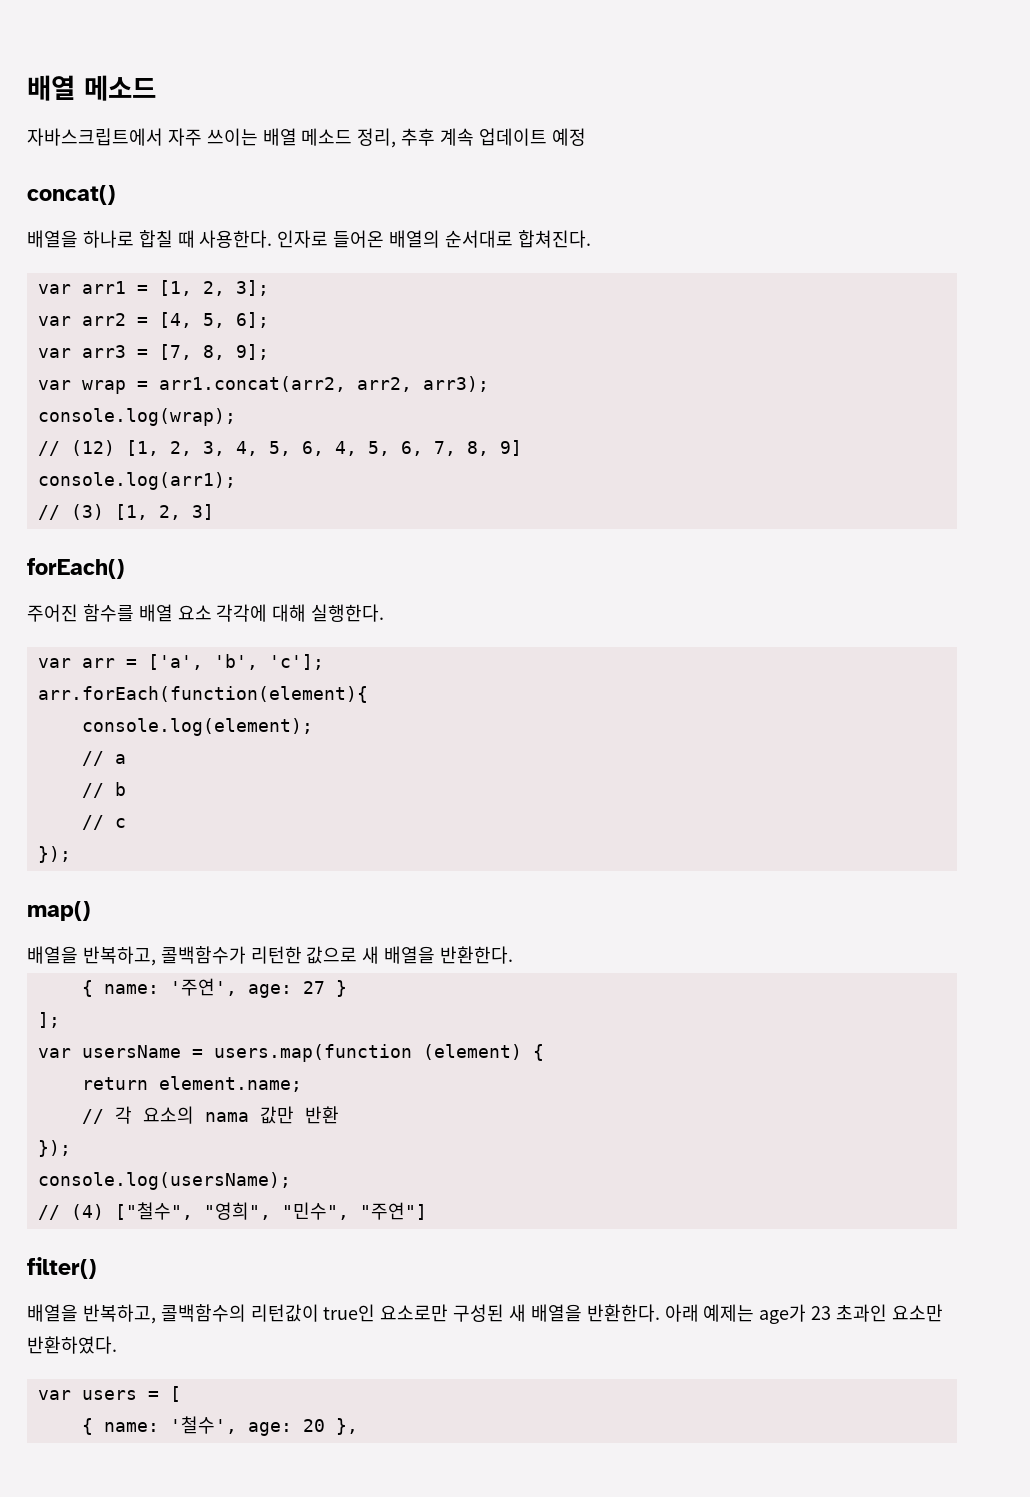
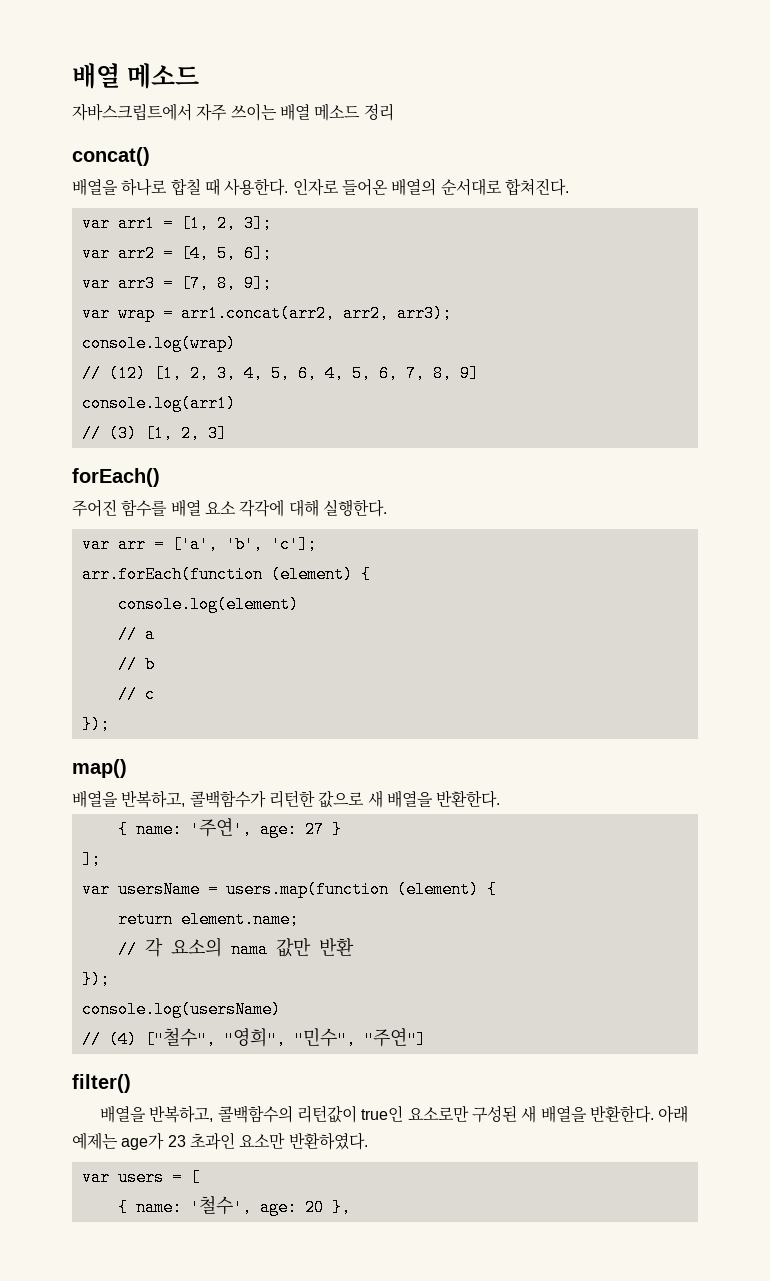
[357,128,586,148] 정리, 추후 계속 업데이트 예정 -> [363,103,394,121] 정리
[37,408,236,426] console.log(wrap); -> [81,335,236,352] console.log(wrap)
[37,472,236,490] console.log(arr1); -> [81,395,236,412] console.log(arr1)
[37,686,368,703] [81,718,313,736] arr.forEach(function(element){ // console.log(element); -> [81,566,371,583] [117,596,299,613] arr.forEach(function (element) { // console.log(element)
[37,1172,291,1190] console.log(usersName); -> [81,1001,281,1018] console.log(usersName)

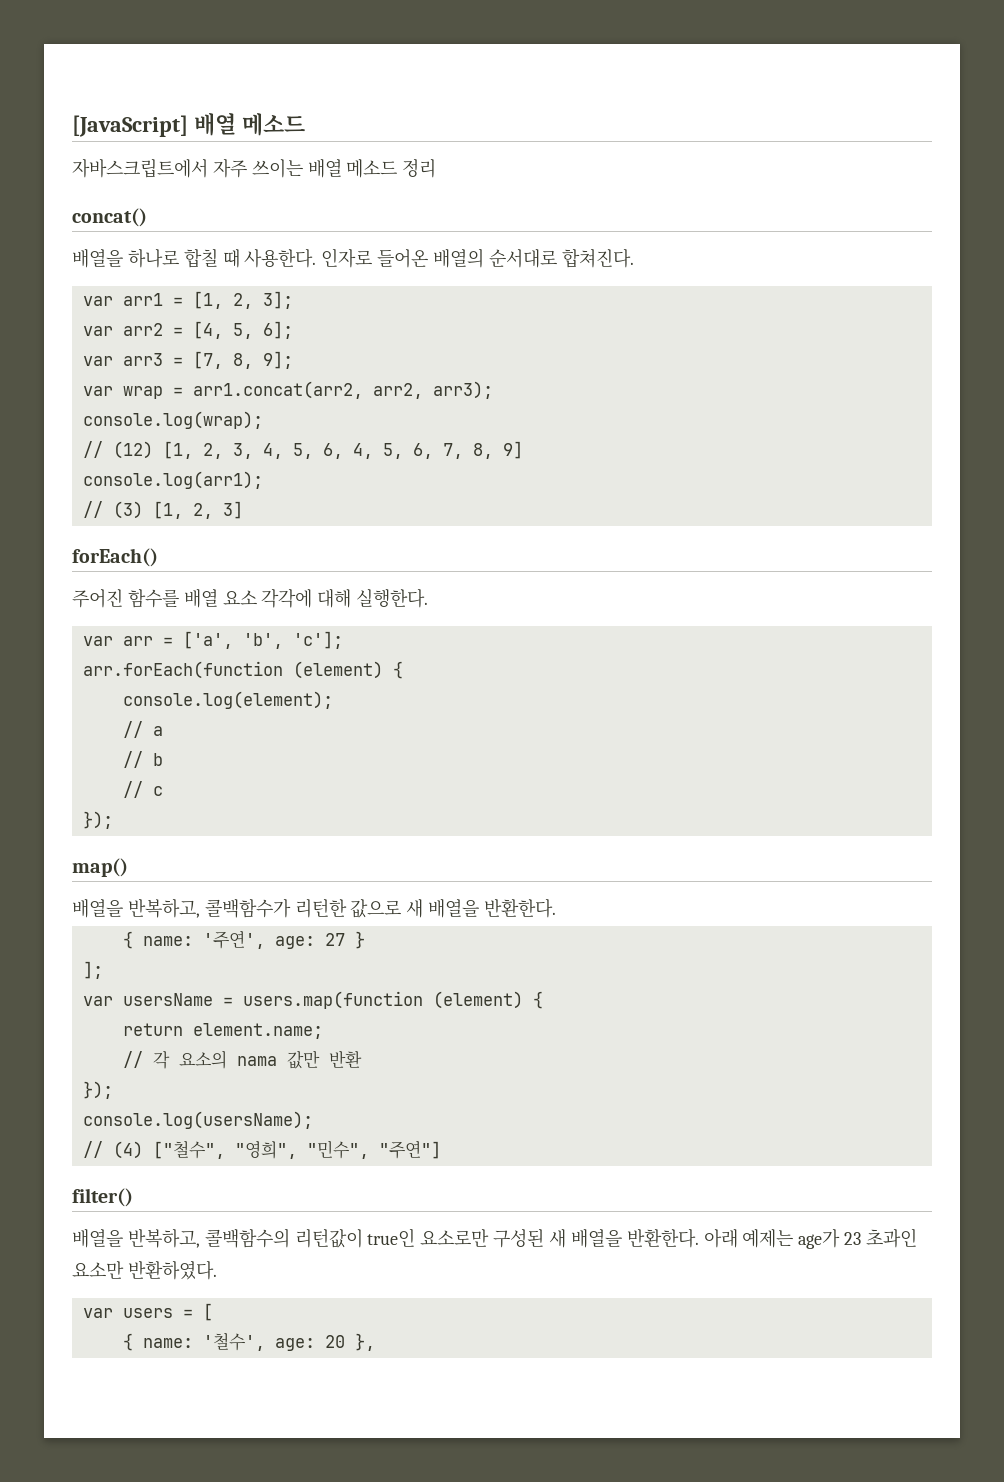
(72, 76) none -> [72,115,188,137] [JavaScript]
[81,335,236,352] console.log(wrap) -> [82,411,263,429] console.log(wrap);
[81,395,236,412] console.log(arr1) -> [82,471,263,489] console.log(arr1);
[117,596,299,613] console.log(element) -> [122,691,333,709] console.log(element);
[81,1001,281,1018] console.log(usersName) -> [82,1111,313,1129] console.log(usersName);

